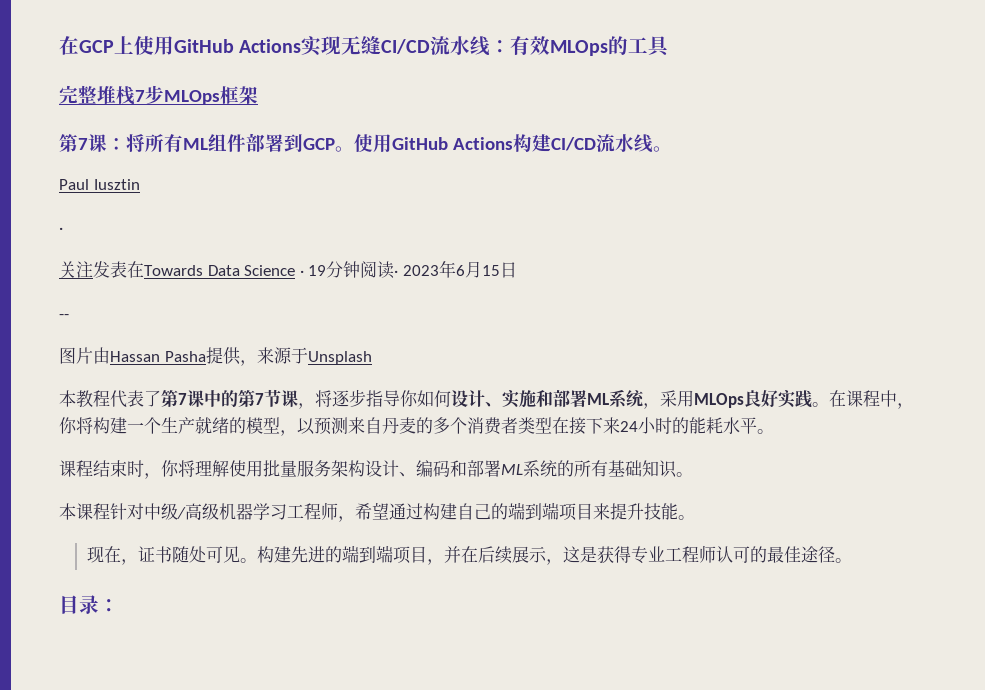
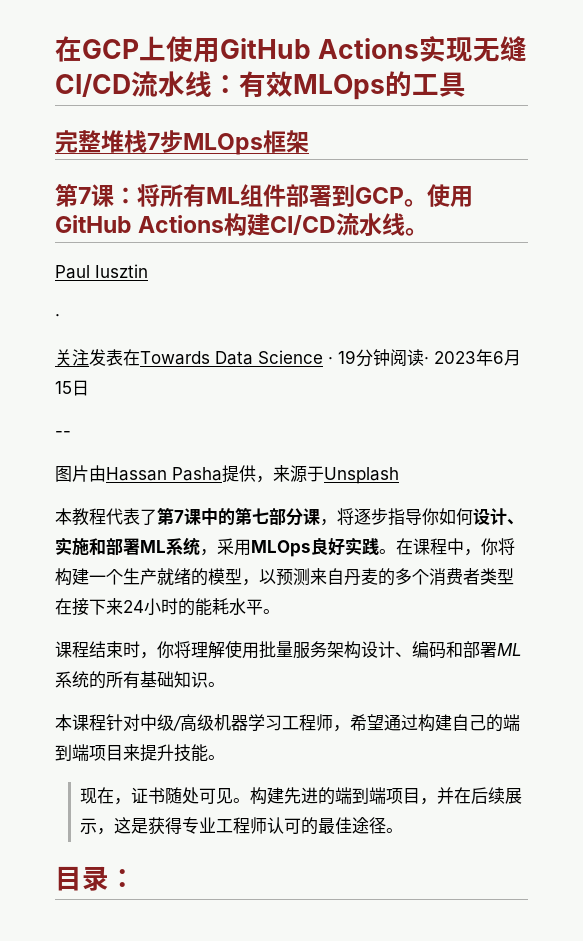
[255,389,281,407] 7节 -> [252,508,303,526] 七部分

